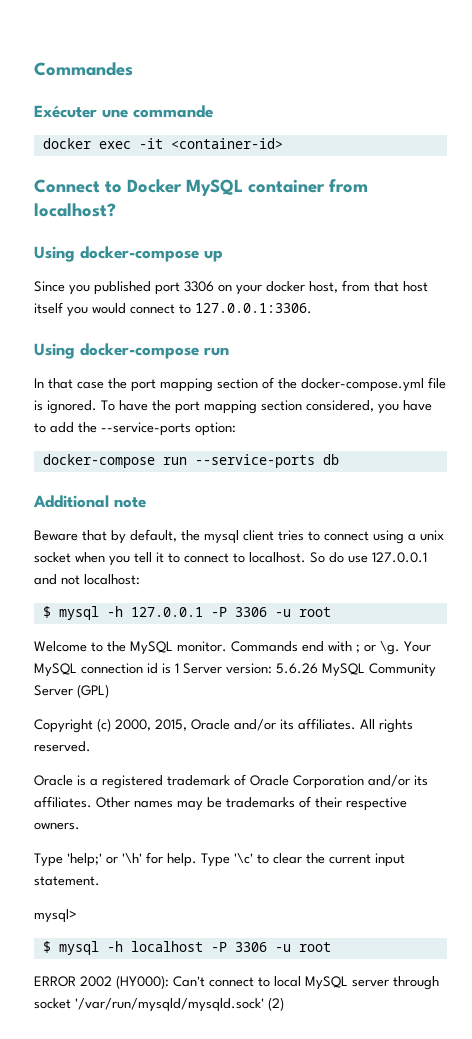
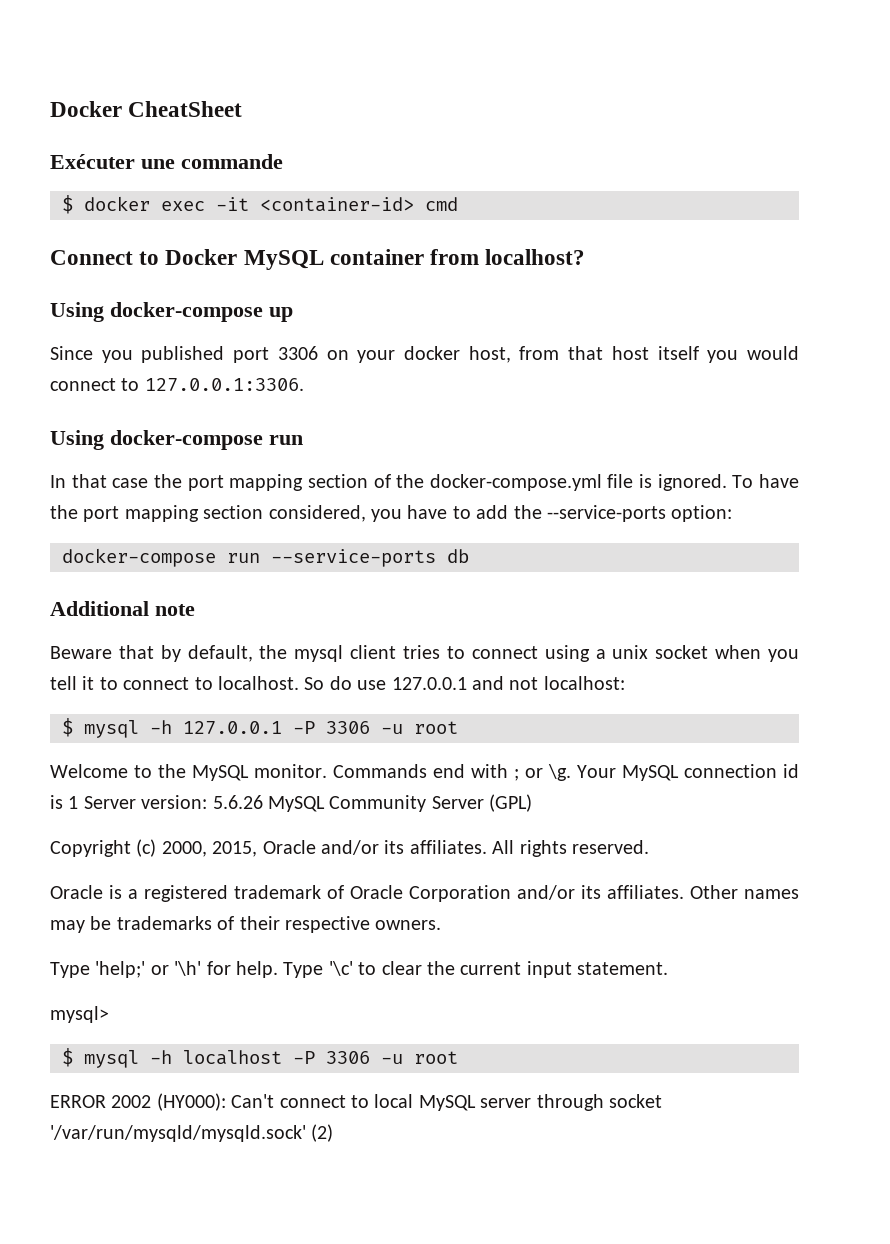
[34,62,133,76] Commandes -> [50,101,243,117] Docker CheatSheet
(213, 111) none -> [62,195,73,214] $
(283, 143) none -> [425,197,458,211] cmd

